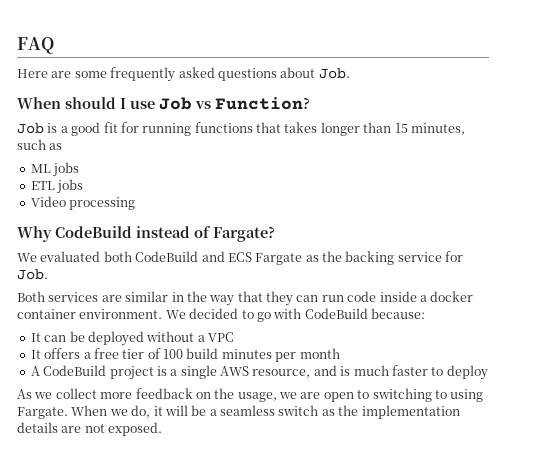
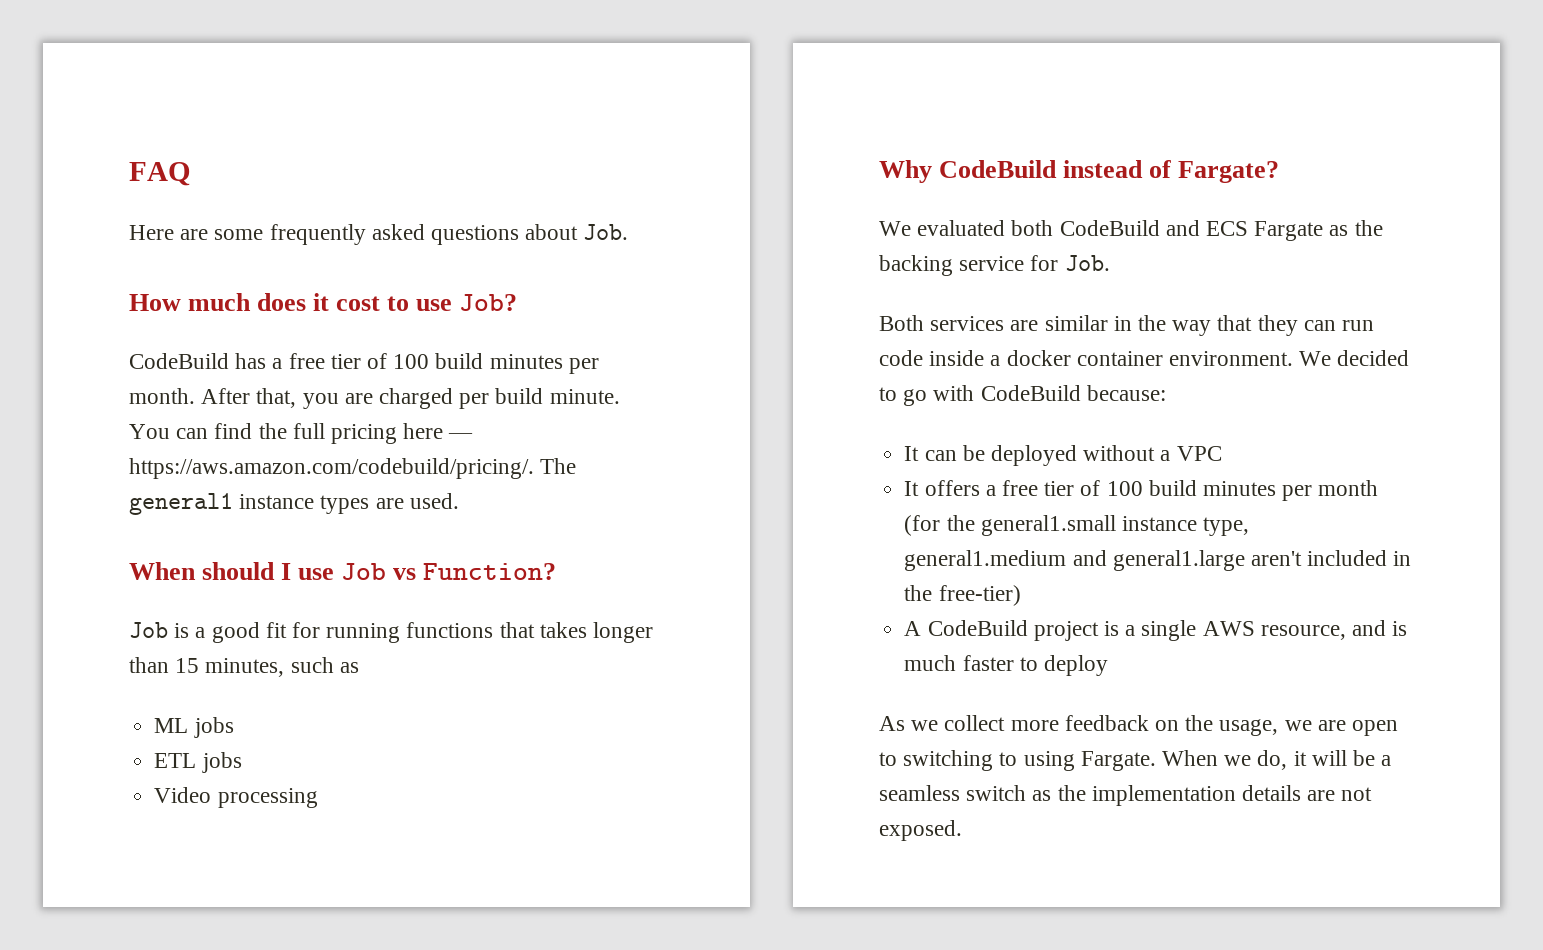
(350, 73) none -> [129,293,518,311] [129,353,599,374] [129,388,620,409] [129,423,474,444] [129,458,577,479] [129,493,459,515] // How much does it cost to use Job? // CodeBuild has a free tier of 100 build minutes per month. After that, you are charged per build minute. You can find the full pricing here — https://aws.amazon.com/codebuild/pricing/. The general1 instance types are used.
(340, 353) none -> [904,515,1250,536] [904,550,1412,571] [904,585,1021,606] (for the general1.small instance type, general1.medium and general1.large aren't included in the free-tier)

